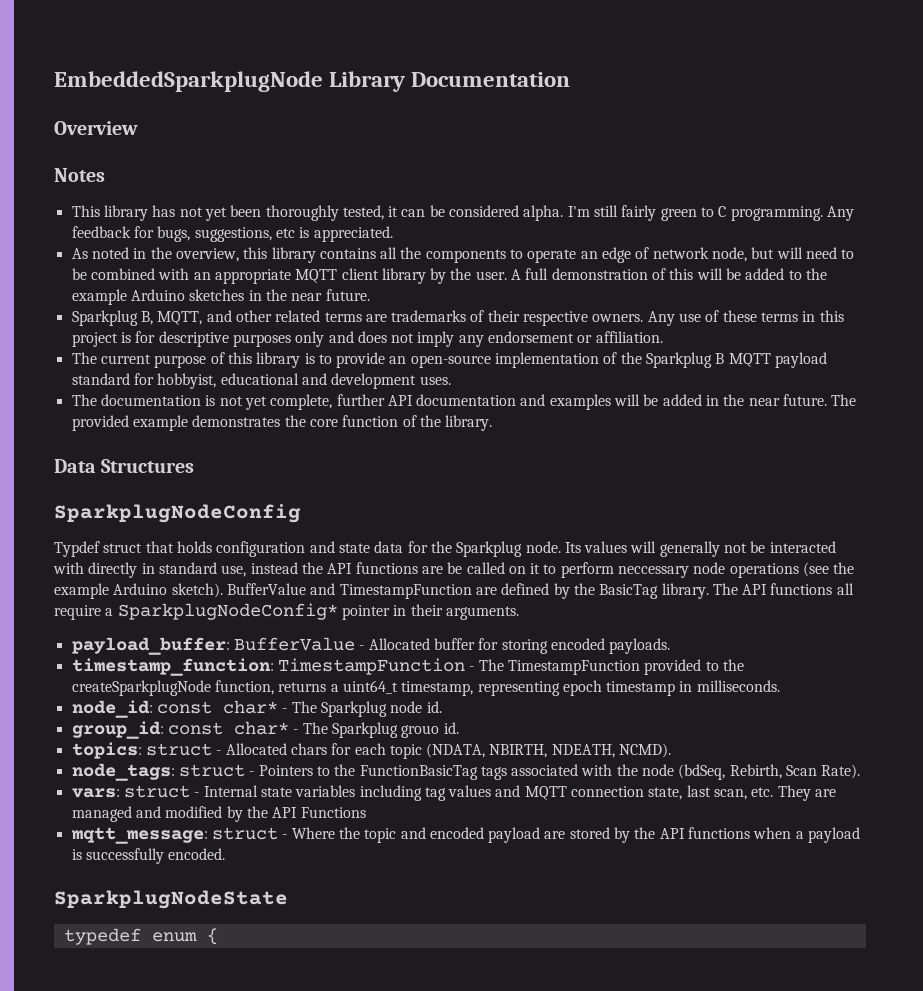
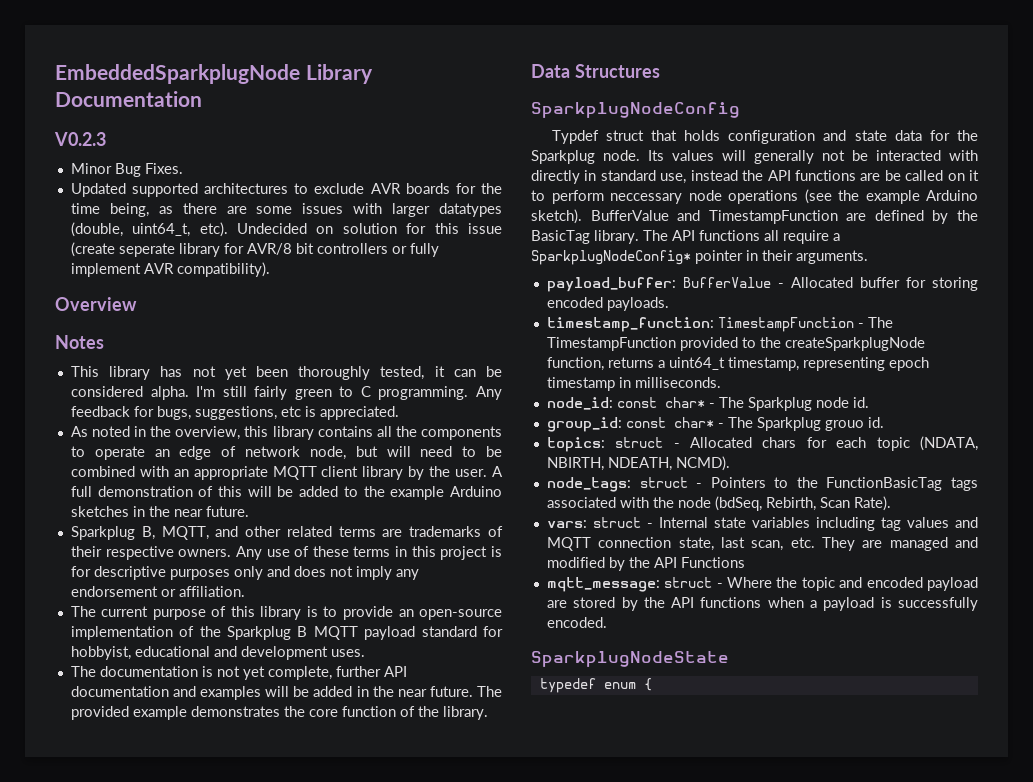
(571, 79) none -> [54,132,106,146] [70,163,183,177] [70,183,503,197] [70,203,502,217] [70,222,503,237] [70,242,439,257] [70,262,270,277] // V0.2.3 // Minor Bug Fixes. // Updated supported architectures to exclude AVR boards for the time being, as there are some issues with larger datatypes (double, uint64_t, etc). Undecided on solution for this issue (create seperate library for AVR/8 bit controllers or fully implement AVR compatibility).

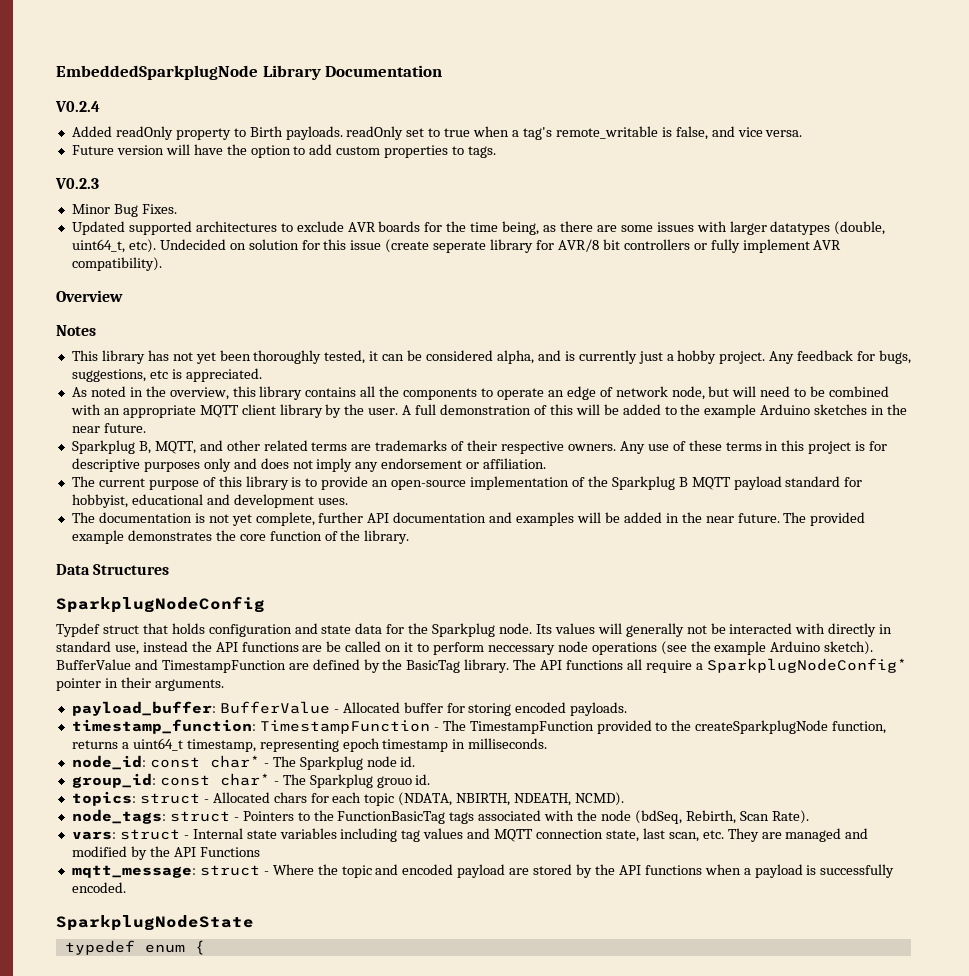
(202, 99) none -> [55,101,100,112] [71,126,803,140] [71,144,497,158] // V0.2.4 // Added readOnly property to Birth payloads. readOnly set to true when a tag's remote_writable is false, and vice versa. // Future version will have the option to add custom properties to tags.
[150,386,469,400] alpha. I'm still fairly green to C programming. -> [496,350,766,364] alpha, and is currently just a hobby project.

